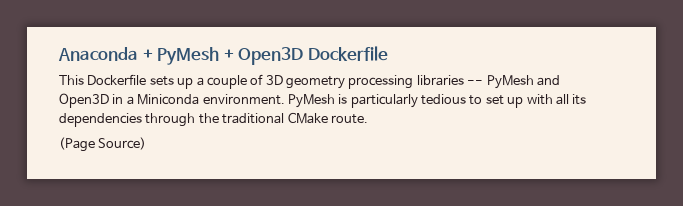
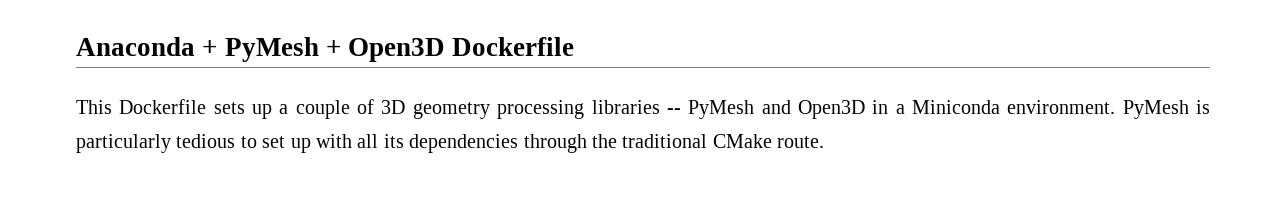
[59,137,147,152] // (Page Source) -> (825, 142) none

